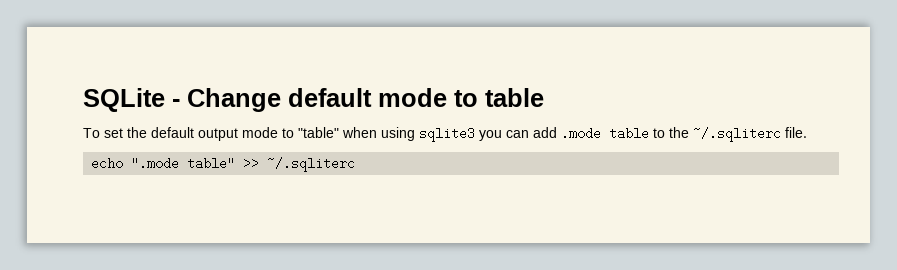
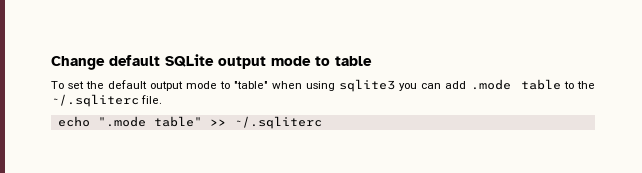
[83,88,372,112] SQLite - Change default -> [51,54,266,70] Change default SQLite output

